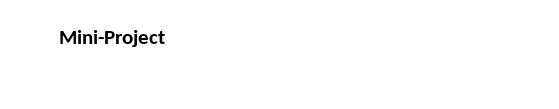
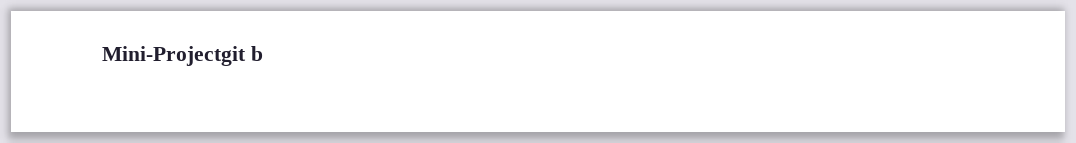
[59,30,165,47] Mini-Project -> [102,46,263,66] Mini-Projectgit b

